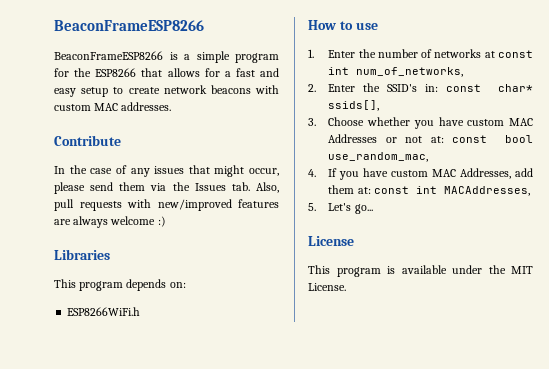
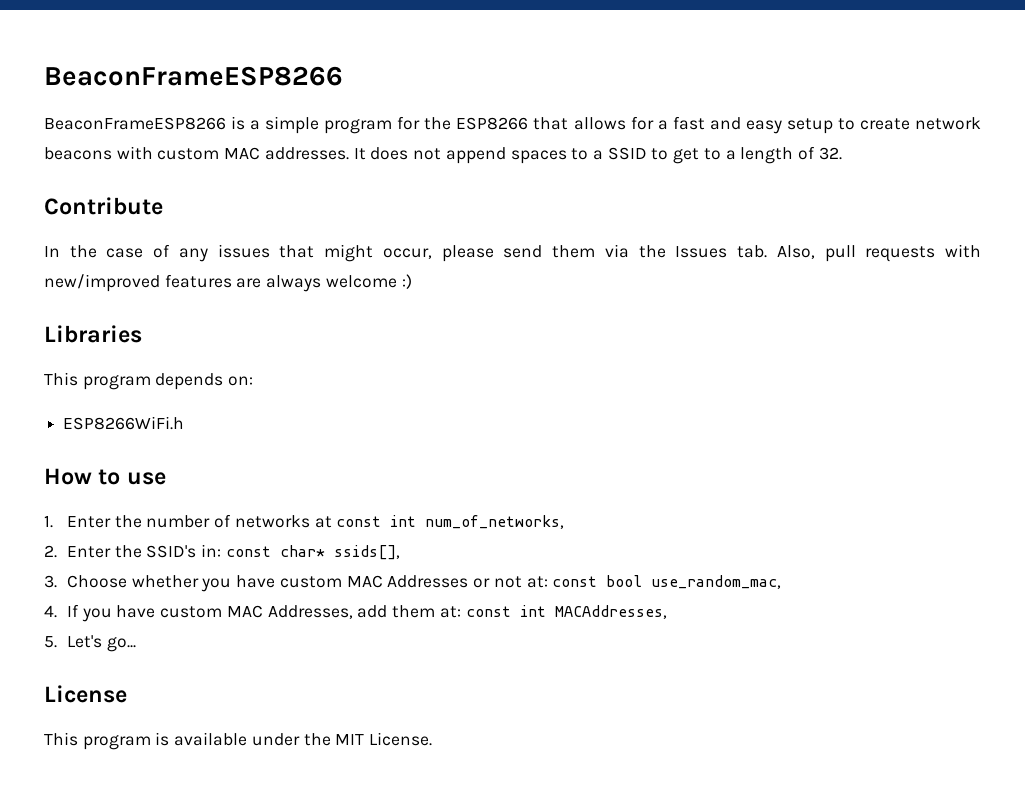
(172, 106) none -> [353,146,842,164] It does not append spaces to a SSID to get to a length of 32.

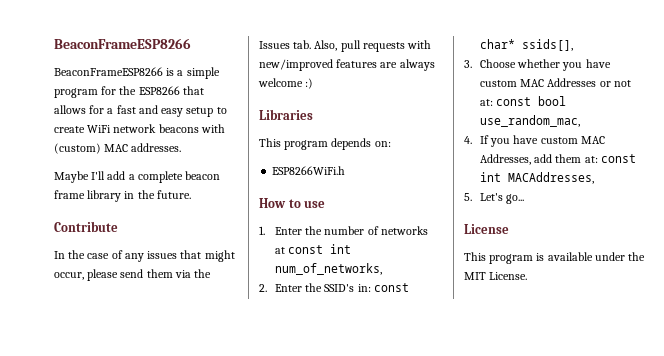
(910, 124) none -> [87,125,112,133] WiFi
[157,148,220,160] custom -> [54,143,101,154] (custom)
[353,146,842,164] It does not append spaces to a SSID to get to a length of 32. -> [54,171,221,183] [54,190,191,202] // Maybe I'll add a complete beacon frame library in the future.

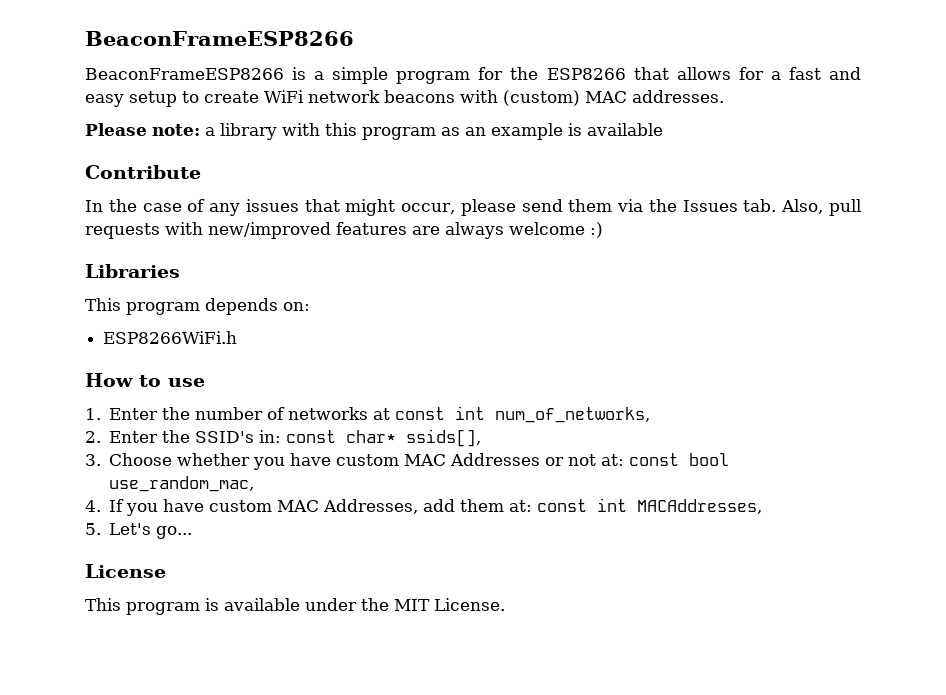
[54,171,221,183] [54,190,191,202] Maybe I'll add a complete beacon frame library in the future. -> [85,123,663,140] Please note: a library with this program as an example is available

